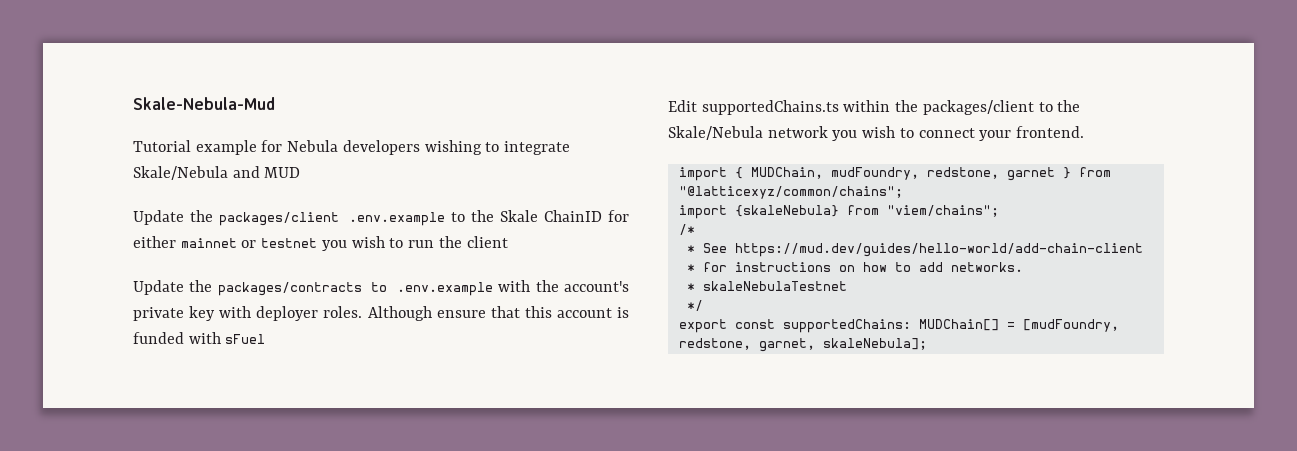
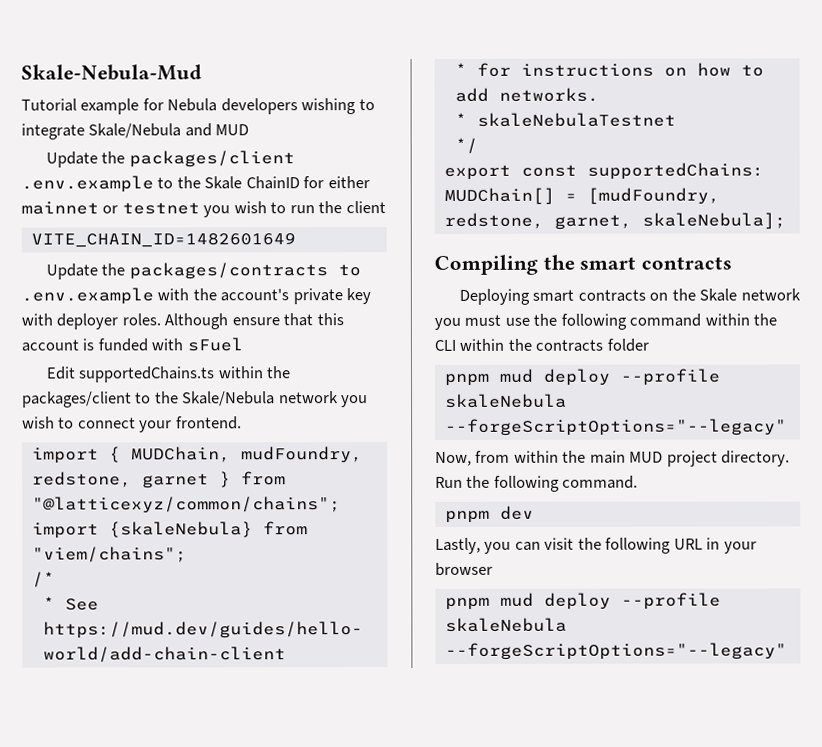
(508, 242) none -> [30,233,296,248] // VITE_CHAIN_ID=1482601649
(927, 344) none -> [434,254,733,275] [458,288,801,305] [434,313,778,330] [434,338,649,352] [444,368,721,386] [444,393,567,408] [444,418,787,436] [435,450,791,467] [435,475,639,492] [444,505,534,523] [435,537,757,554] [435,562,493,576] [444,592,721,610] [444,617,567,632] [444,642,787,660] // Compiling the smart contracts // Deploying smart contracts on the Skale network you must use the following command within the CLI within the contracts folder // pnpm mud deploy --profile skaleNebula --forgeScriptOptions="--legacy" // Now, from within the main MUD project directory. Run the following command. // pnpm dev // Lastly, you can visit the following URL in your browser // pnpm mud deploy --profile skaleNebula --forgeScriptOptions="--legacy"

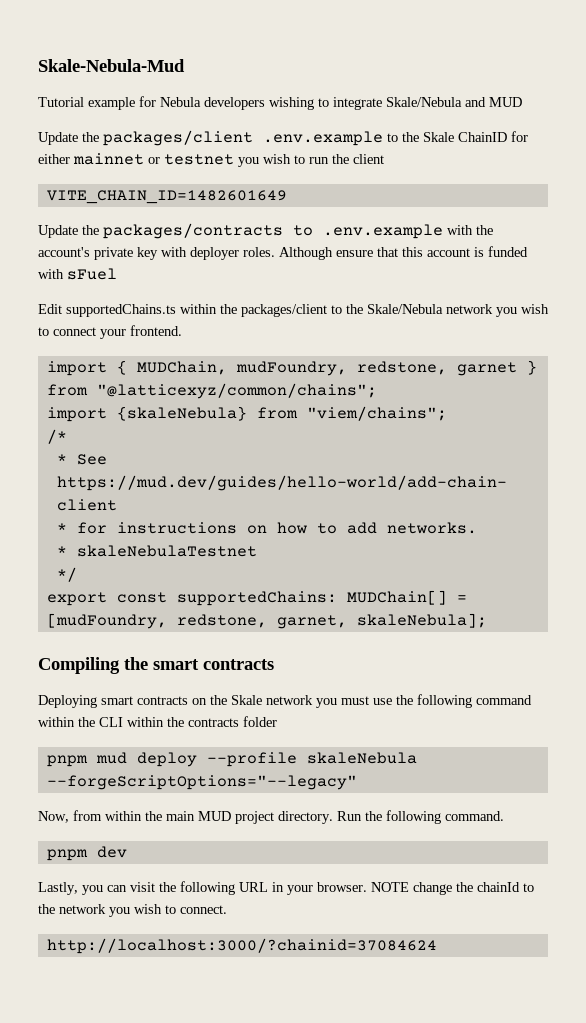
[435,562,493,576] [444,592,721,610] [444,617,567,632] [444,642,787,660] browser // pnpm mud deploy --profile skaleNebula --forgeScriptOptions="--legacy" -> [317,882,534,895] [38,904,227,917] [46,938,437,954] browser. NOTE change the chainId to the network you wish to connect. // http://localhost:3000/?chainid=37084624

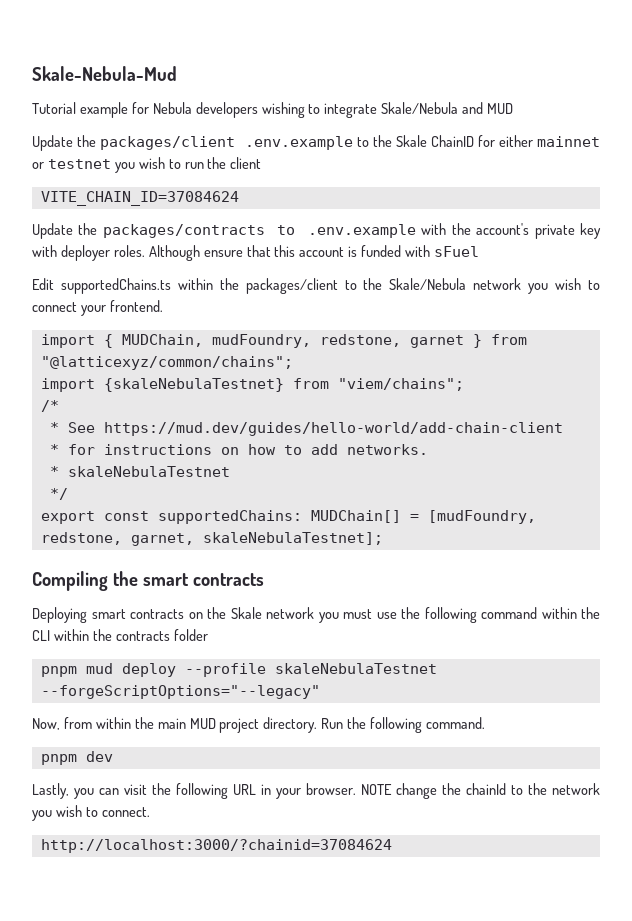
[46,190,287,204] VITE_CHAIN_ID=1482601649 -> [40,191,239,206] VITE_CHAIN_ID=37084624
[116,406,247,421] {skaleNebula} -> [103,378,284,392] {skaleNebulaTestnet}
[356,613,487,628] skaleNebula]; -> [202,532,383,545] skaleNebulaTestnet];
[306,752,417,764] skaleNebula -> [274,663,437,674] skaleNebulaTestnet

